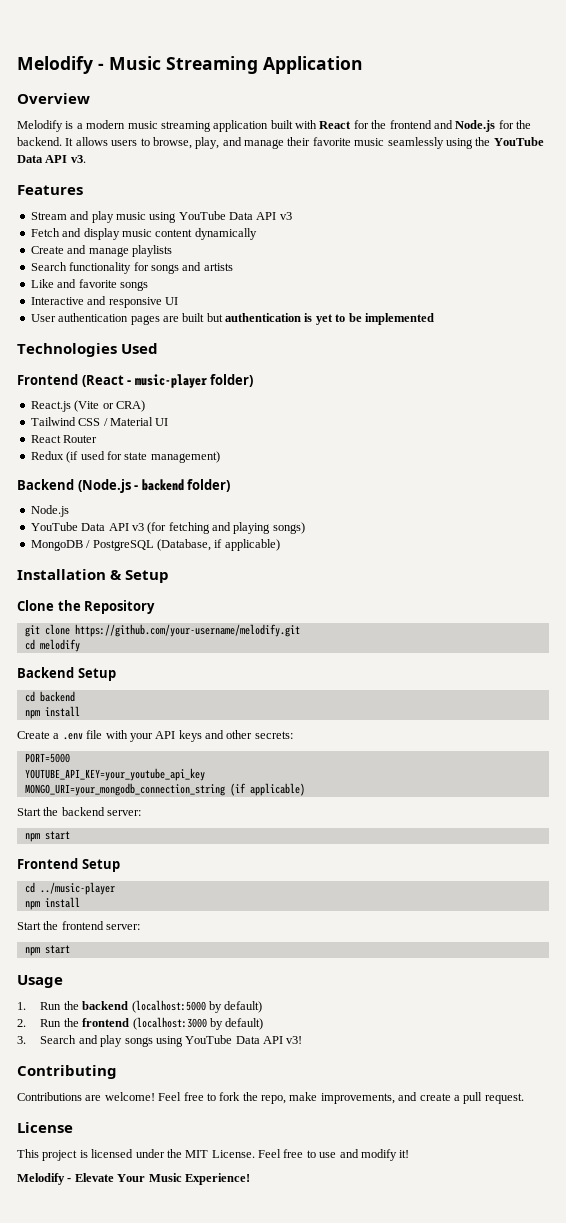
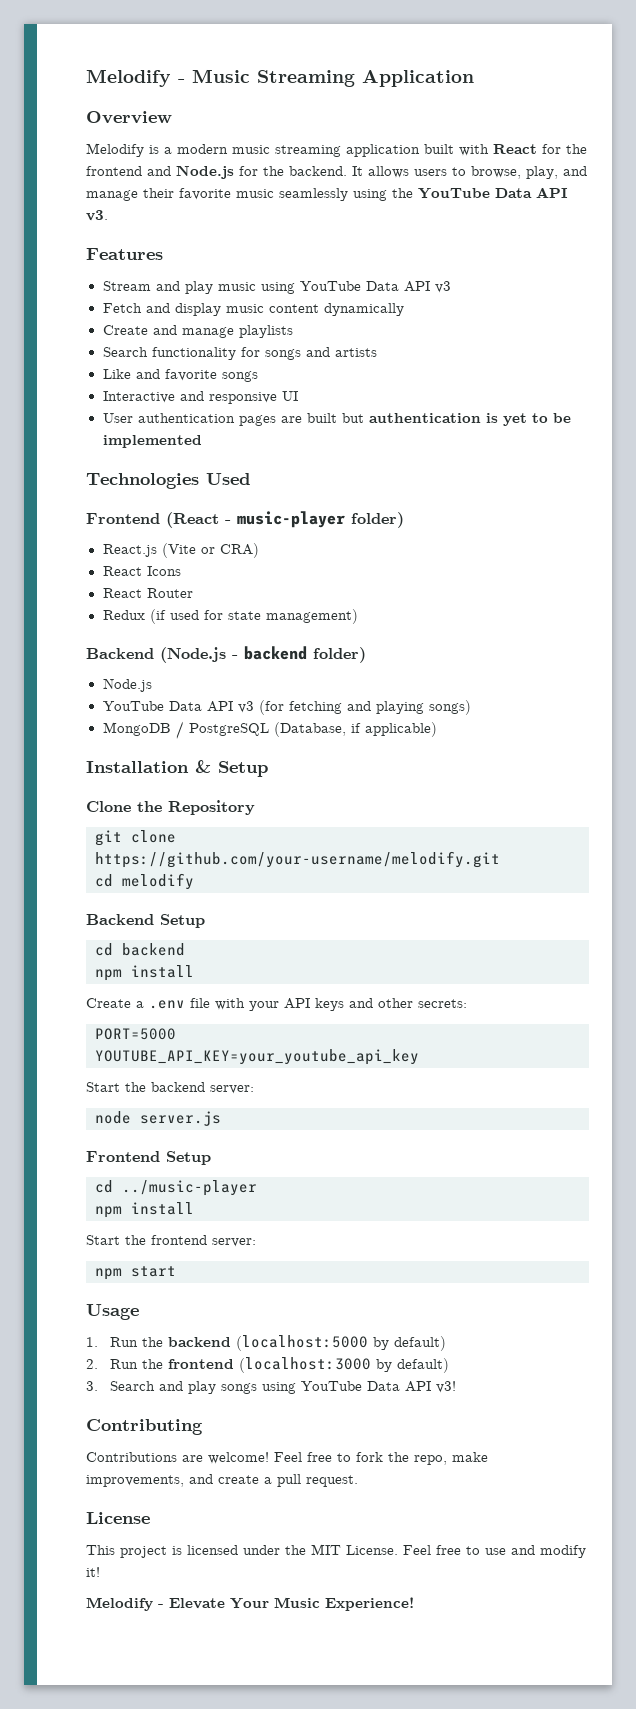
[30,417,169,426] Tailwind CSS / Material UI -> [102,566,181,576] React Icons
[24,783,305,796] // MONGO_URI=your_mongodb_connection_string (if applicable) -> (419, 1057) none
[24,831,70,842] npm start -> [95,1111,221,1126] node server.js

